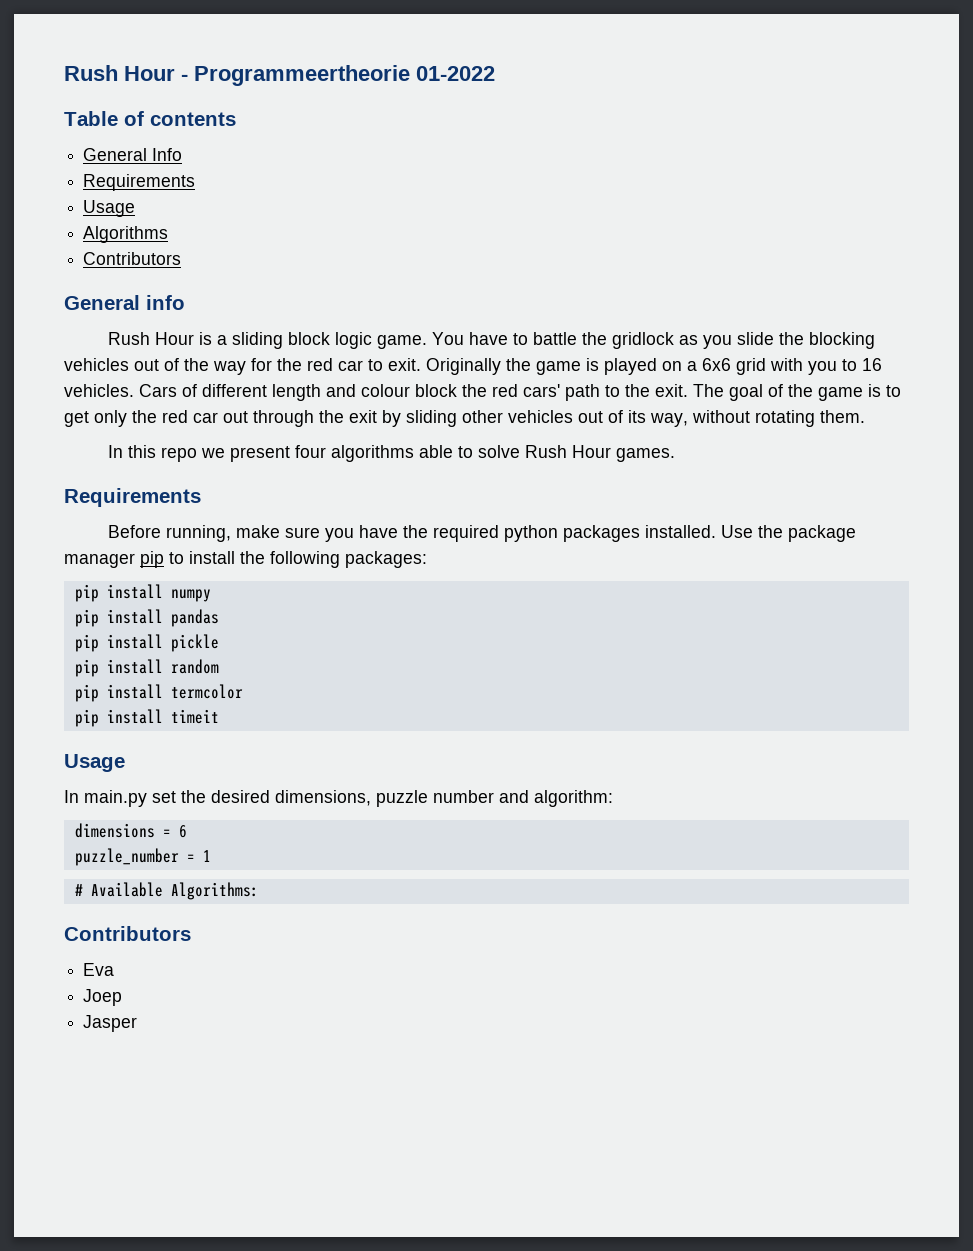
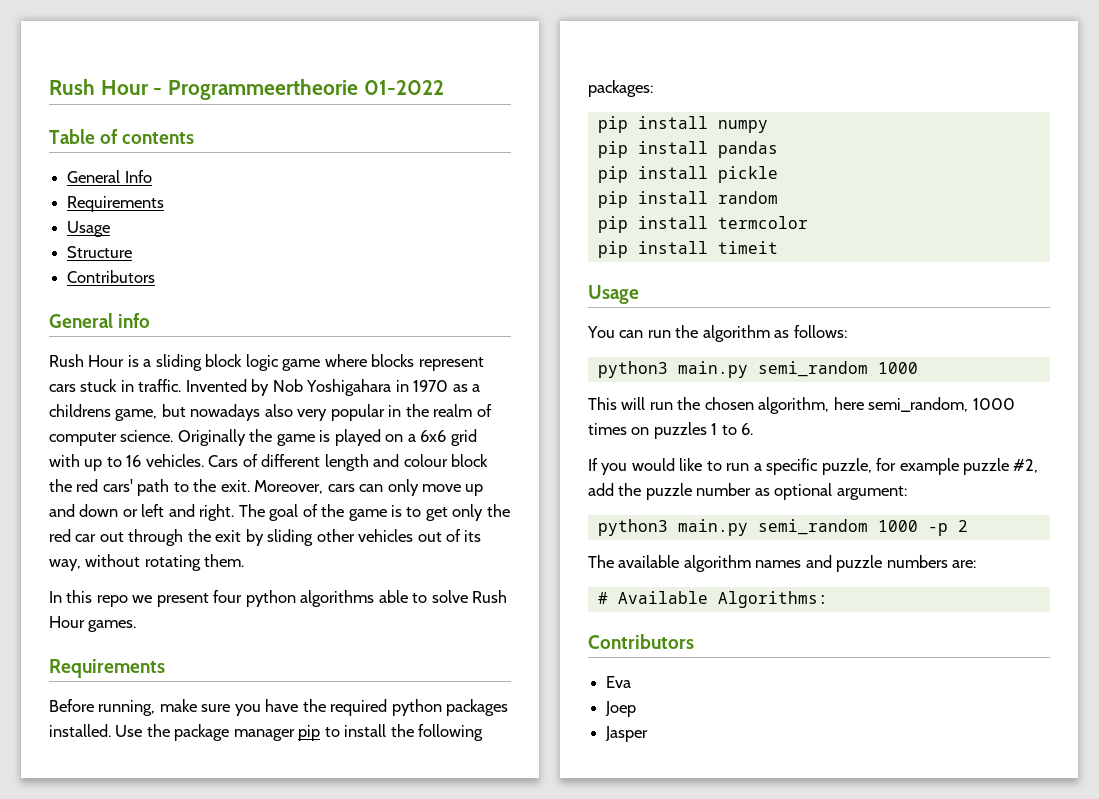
[83,226,169,243] Algorithms -> [67,246,133,258] Structure
[376,332,875,349] [64,358,421,375] game. You have to battle the gridlock as you slide the blocking vehicles out of the way for the red car to exit. -> [282,354,484,371] [49,379,480,396] [49,404,492,421] [49,430,174,446] game where blocks represent cars stuck in traffic. Invented by Nob Yoshigahara in 1970 as a childrens game, but nowadays also very popular in the realm of computer science.
[808,361,837,375] you -> [84,459,103,471] up
(688, 390) none -> [254,479,484,496] [49,504,235,521] Moreover, cars can only move up and down or left and right.
(326, 451) none -> [245,590,296,607] python
[64,790,613,807] [74,823,187,838] [74,848,211,866] In main.py set the desired dimensions, puzzle number and algorithm: // dimensions = 6 // puzzle_number = 1 -> [587,325,847,342] [597,361,918,378] [588,397,1015,414] [588,422,754,439] [588,458,1039,475] [588,483,907,500] [597,519,968,536] [588,555,977,572] You can run the algorithm as follows: // python3 main.py semi_random 1000 // This will run the chosen algorithm, here semi_random, 1000 times on puzzles 1 to 6. // If you would like to run a specific puzzle, for example puzzle #2, add the puzzle number as optional argument: // python3 main.py semi_random 1000 -p 2 // The available algorithm names and puzzle numbers are:

